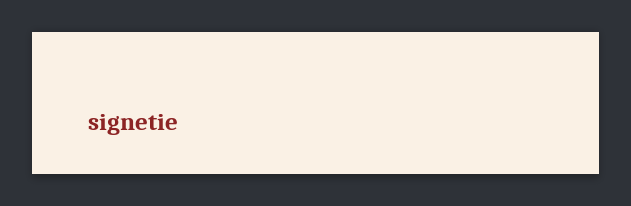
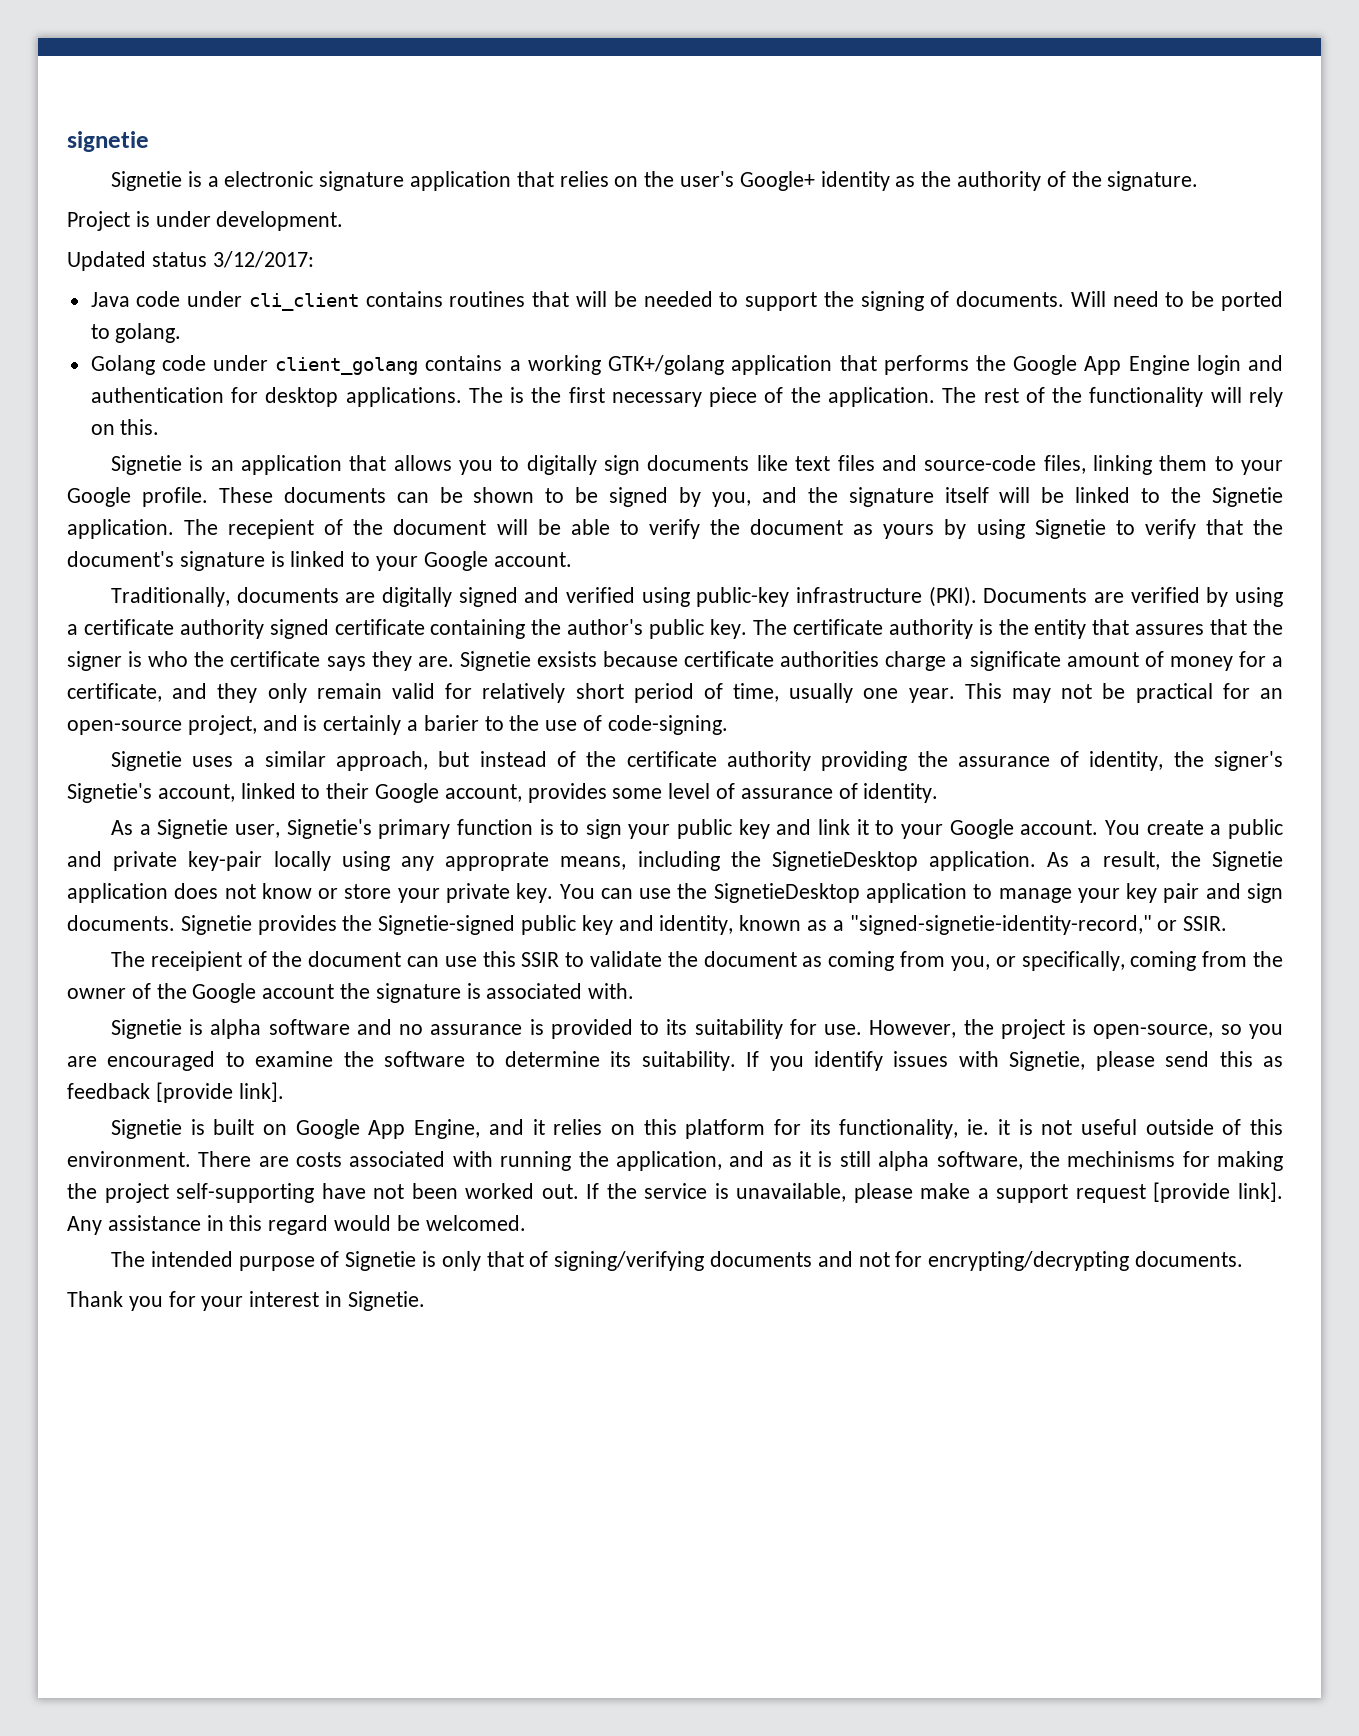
(178, 124) none -> [110,171,1199,191] [67,211,344,231] [67,251,314,271] [90,291,1283,311] [90,323,182,343] [90,355,1283,375] [90,387,1283,407] [90,419,160,435] [110,455,1283,475] [67,487,1284,507] [67,519,1283,539] [67,551,572,571] [110,586,1283,607] [67,619,1283,639] [67,651,1283,671] [67,683,1283,703] [67,715,728,735] [110,751,1283,771] [67,783,939,803] [110,819,1283,839] [67,851,1283,871] [67,883,1283,903] [67,915,1228,935] [110,951,1283,971] [67,983,635,1003] [110,1019,1284,1039] [67,1051,1284,1071] [67,1082,284,1103] [110,1119,1284,1139] [67,1151,1283,1171] [67,1182,1283,1203] [67,1215,526,1235] [110,1251,1243,1271] [67,1291,425,1311] // Signetie is a electronic signature application that relies on the user's Google+ identity as the authority of the signature. // Project is under development. // Updated status 3/12/2017: // Java code under cli_client contains routines that will be needed to support the signing of documents. Will need to be ported to golang. // Golang code under client_golang contains a working GTK+/golang application that performs the Google App Engine login and authentication for desktop applications. The is the first necessary piece of the application. The rest of the functionality will rely on this. // Signetie is an application that allows you to digitally sign documents like text files and source-code files, linking them to your Google profile. These documents can be shown to be signed by you, and the signature itself will be linked to the Signetie application. The recepient of the document will be able to verify the document as yours by using Signetie to verify that the document's signature is linked to your Google account. // Traditionally, documents are digitally signed and verified using public-key infrastructure (PKI). Documents are verified by using a certificate authority signed certificate containing the author's public key. The certificate authority is the entity that assures that the signer is who the certificate says they are. Signetie exsists because certificate authorities charge a significate amount of money for a certificate, and they only remain valid for relatively short period of time, usually one year. This may not be practical for an open-source project, and is certainly a barier to the use of code-signing. // Signetie uses a similar approach, but instead of the certificate authority providing the assurance of identity, the signer's Signetie's account, linked to their Google account, provides some level of assurance of identity. // As a Signetie user, Signetie's primary function is to sign your public key and link it to your Google account. You create a public and private key-pair locally using any approprate means, including the SignetieDesktop application. As a result, the Signetie application does not know or store your private key. You can use the SignetieDesktop application to manage your key pair and sign documents. Signetie provides the Signetie-signed public key and identity, known as a "signed-signetie-identity-record," or SSIR. // The receipient of the document can use this SSIR to validate the document as coming from you, or specifically, coming from the owner of the Google account the signature is associated with. // Signetie is alpha software and no assurance is provided to its suitability for use. However, the project is open-source, so you are encouraged to examine the software to determine its suitability. If you identify issues with Signetie, please send this as feedback [provide link]. // Signetie is built on Google App Engine, and it relies on this platform for its functionality, ie. it is not useful outside of this environment. There are costs associated with running the application, and as it is still alpha software, the mechinisms for making the project self-supporting have not been worked out. If the service is unavailable, please make a support request [provide link]. Any assistance in this regard would be welcomed. // The intended purpose of Signetie is only that of signing/verifying documents and not for encrypting/decrypting documents. // Thank you for your interest in Signetie.

